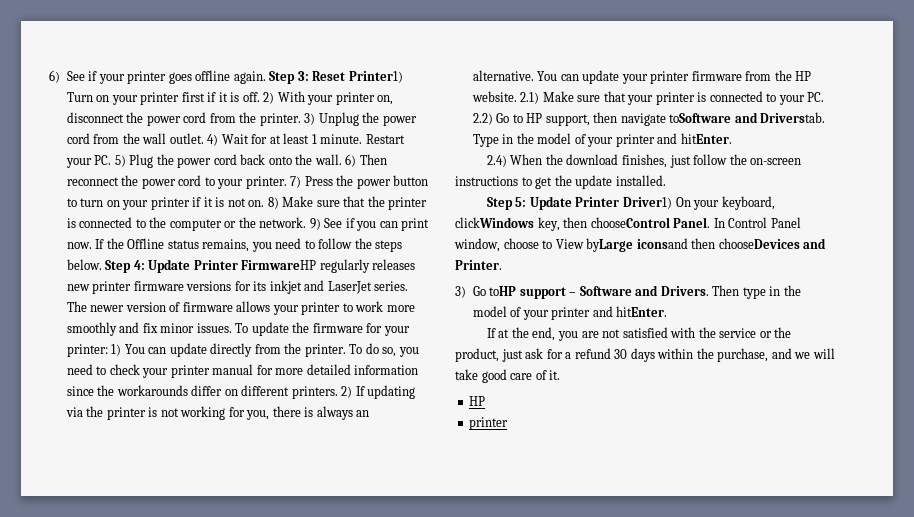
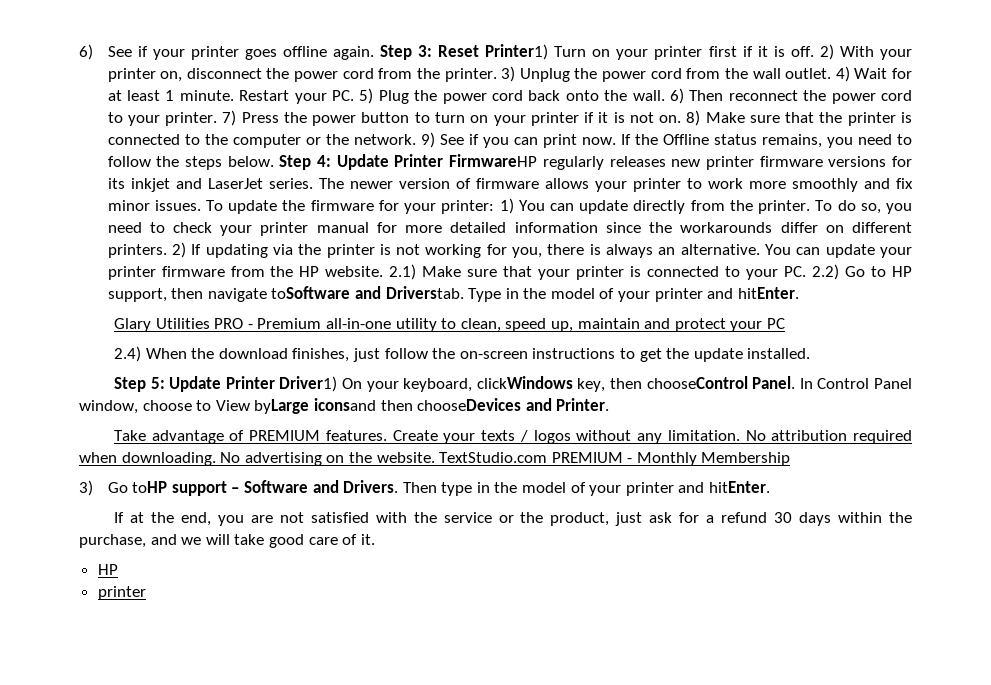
(732, 138) none -> [114,318,785,332] // Glary Utilities PRO - Premium all-in-one utility to clean, speed up, maintain and protect your PC
(502, 265) none -> [114,430,913,444] [79,452,791,466] // Take advantage of PREMIUM features. Create your texts / logos without any limitation. No attribution required when downloading. No advertising on the website. TextStudio.com PREMIUM - Monthly Membership

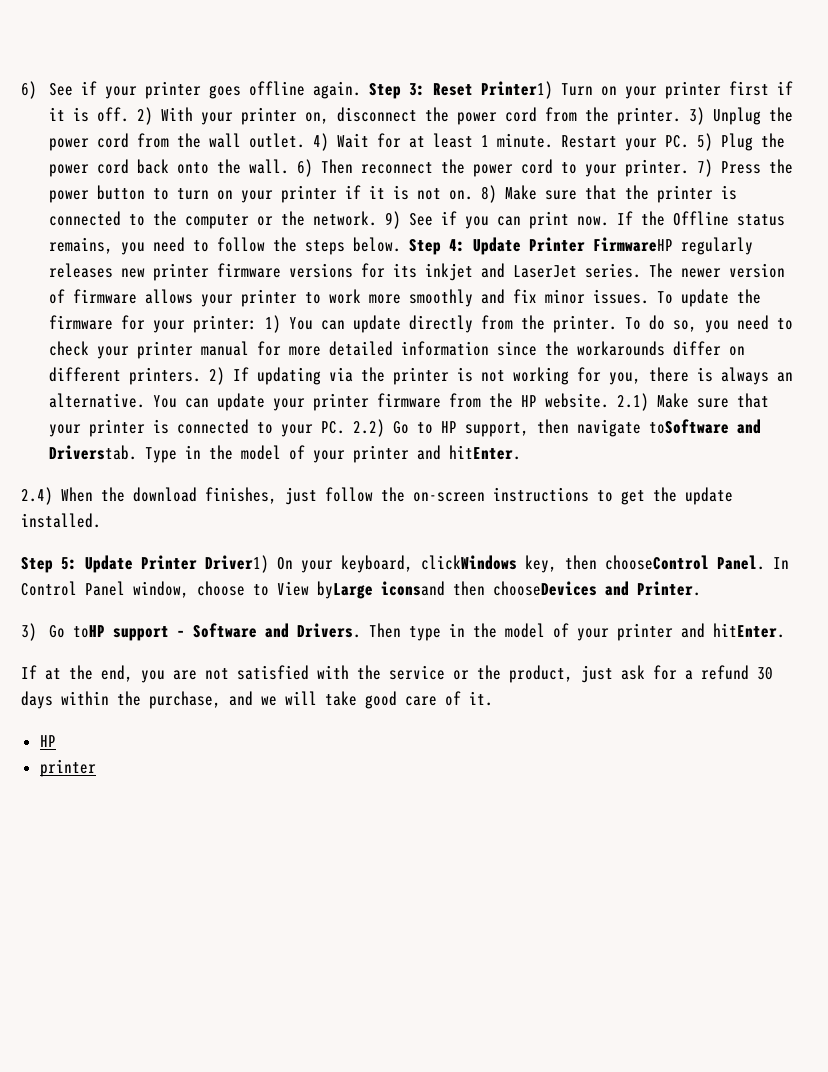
[114,318,785,332] // Glary Utilities PRO - Premium all-in-one utility to clean, speed up, maintain and protect your PC -> (522, 452) none
[114,430,913,444] [79,452,791,466] // Take advantage of PREMIUM features. Create your texts / logos without any limitation. No attribution required when downloading. No advertising on the website. TextStudio.com PREMIUM - Monthly Membership -> (701, 588) none

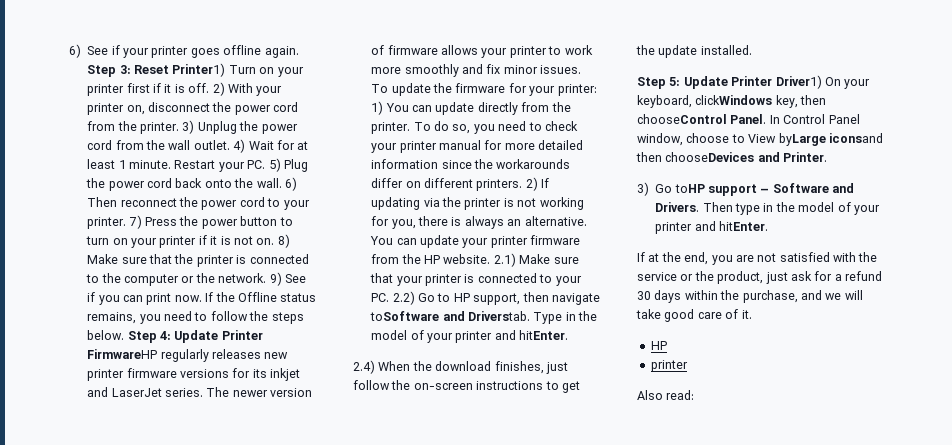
(96, 768) none -> [637,390,695,400] // Also read:

